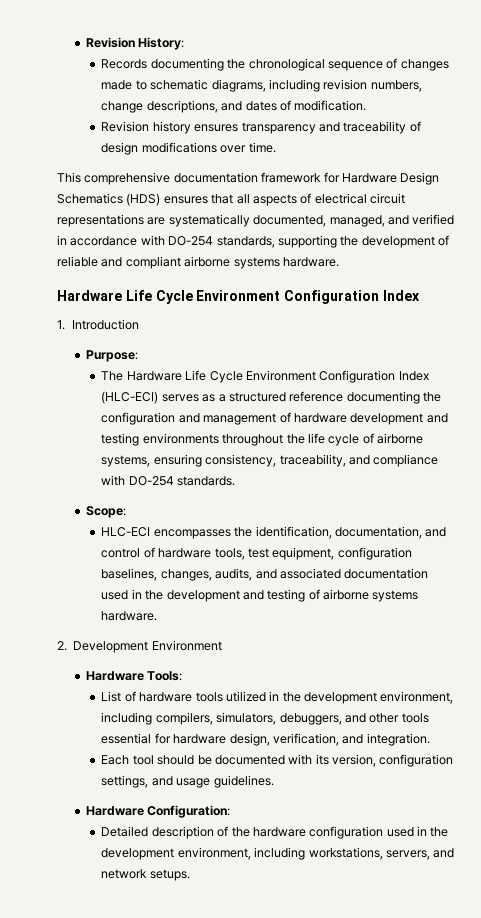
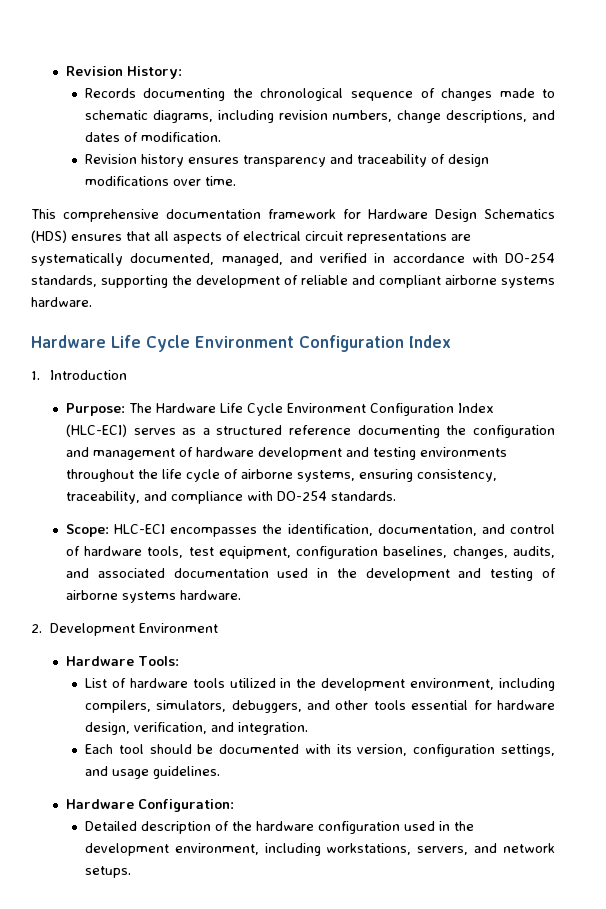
(139, 356) // -> (125, 409) none
(127, 512) // -> (109, 530) none

